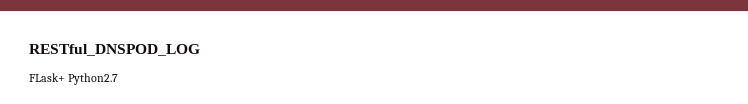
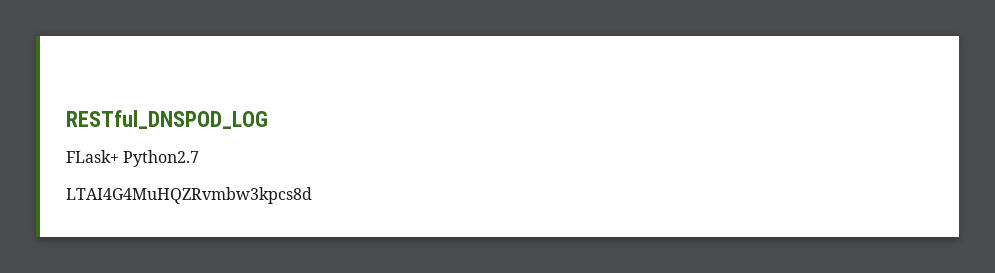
(119, 79) none -> [66,187,312,204] // LTAI4G4MuHQZRvmbw3kpcs8d

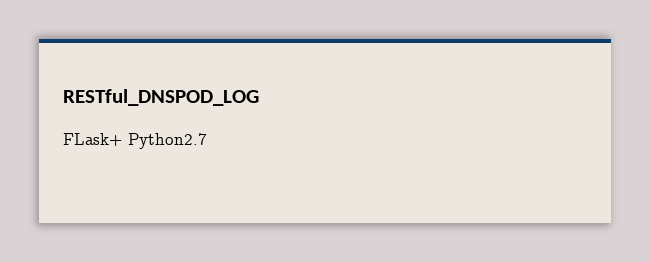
[66,187,312,204] // LTAI4G4MuHQZRvmbw3kpcs8d -> (207, 141) none

